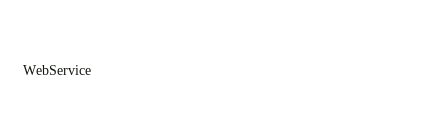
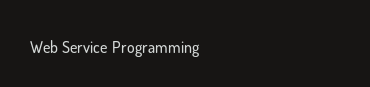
[23,65,91,75] WebService -> [30,40,200,57] Web Service Programming

